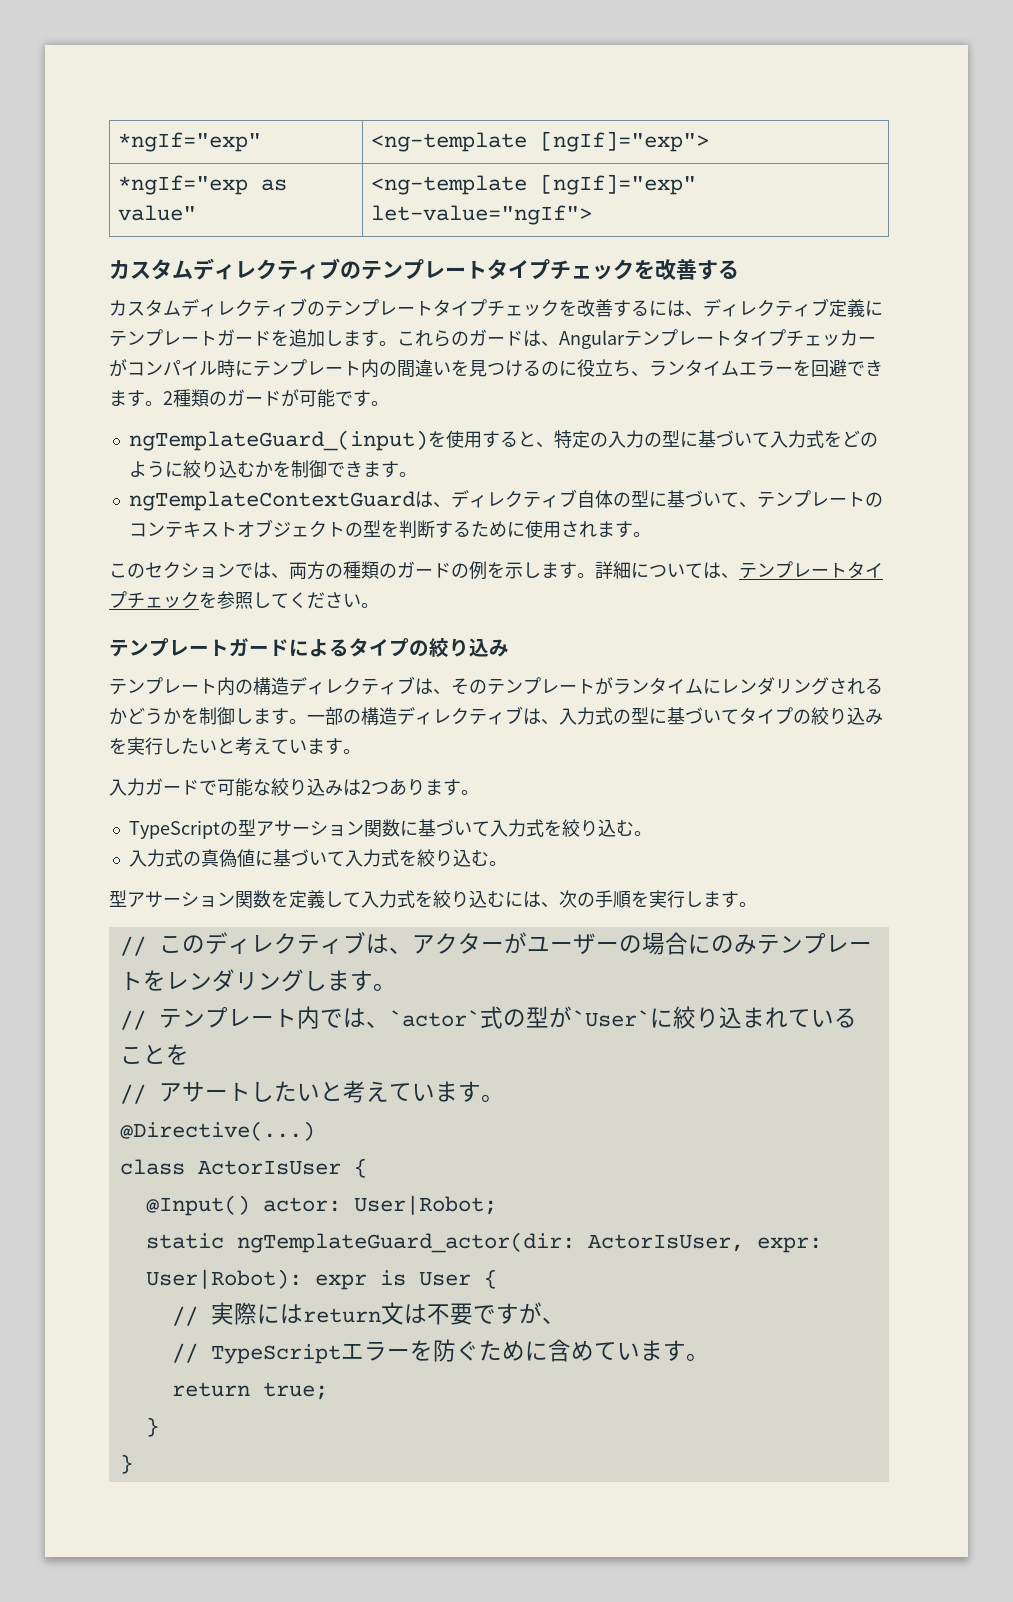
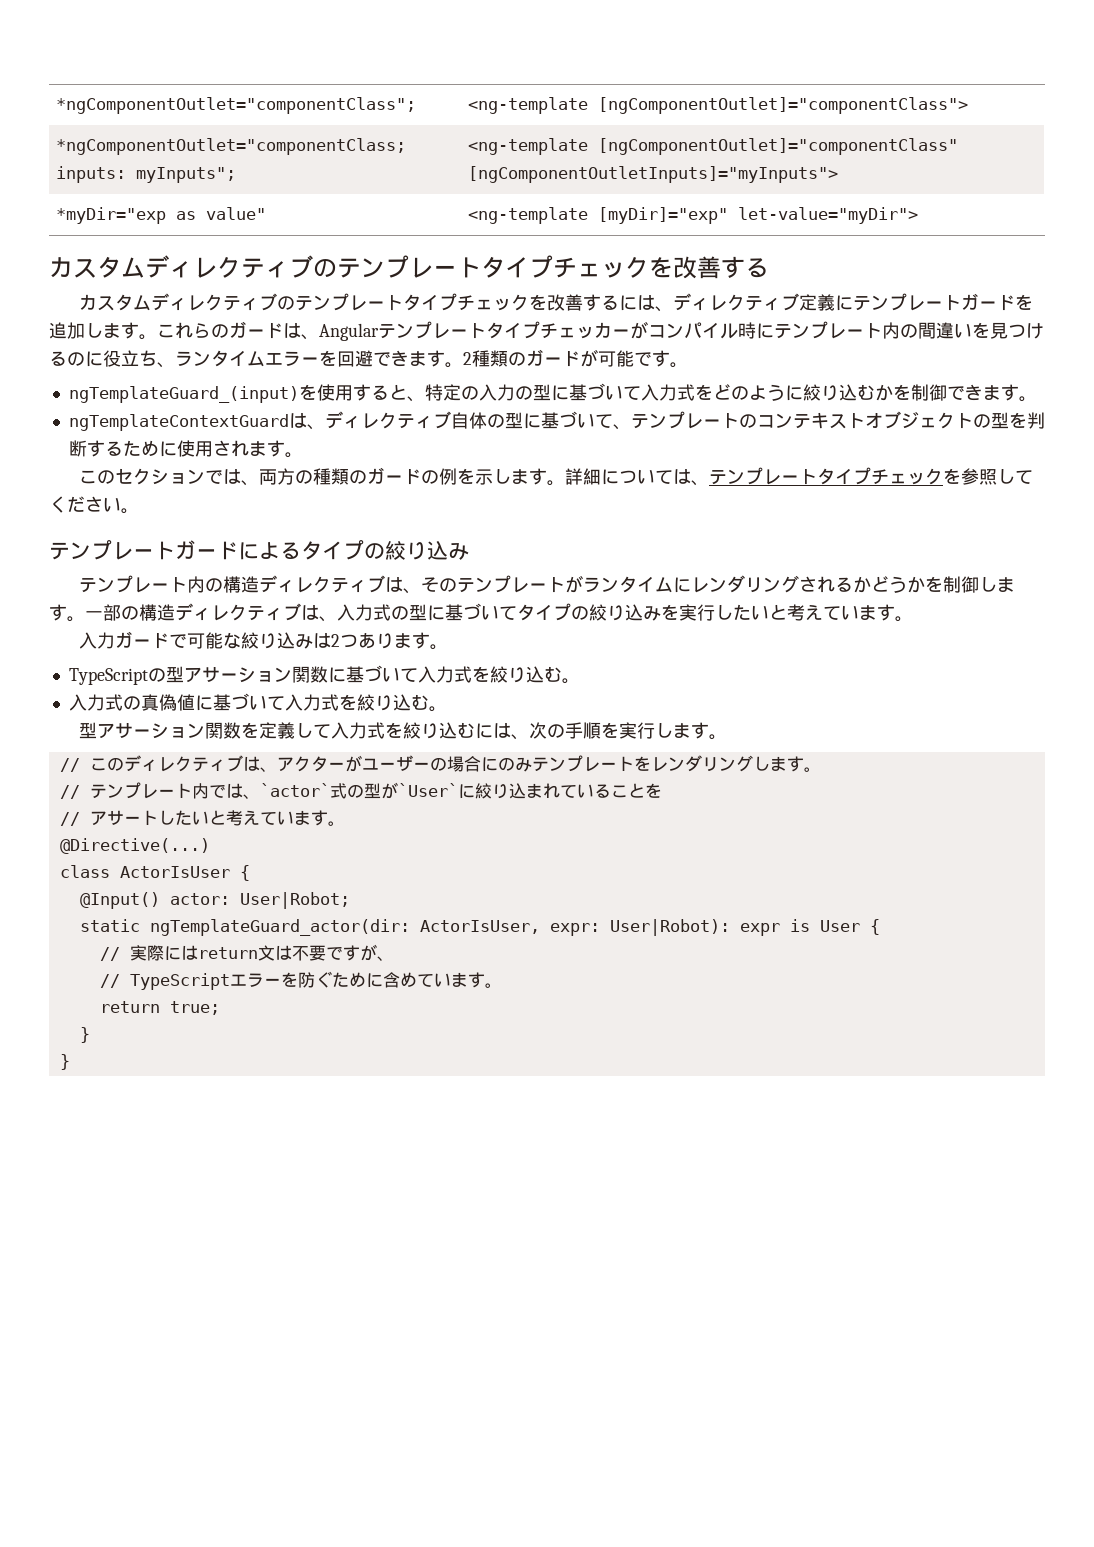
[118,132,262,152] [371,131,710,152] [118,175,249,195] *ngIf="exp" | <ng-template [ngIf]="exp"> // *ngIf="exp -> [56,97,417,114] [468,97,969,114] [56,138,407,155] [56,166,237,183] [468,138,959,155] [468,166,839,183] [56,207,167,224] *ngComponentOutlet="componentClass"; | <ng-template [ngComponentOutlet]="componentClass"> // *ngComponentOutlet="componentClass; inputs: myInputs"; | <ng-template [ngComponentOutlet]="componentClass" [ngComponentOutletInputs]="myInputs"> // *myDir="exp
[540,174,697,195] [371,205,593,225] [ngIf]="exp" let-value="ngIf"> -> [598,207,919,224] [myDir]="exp" let-value="myDir">

